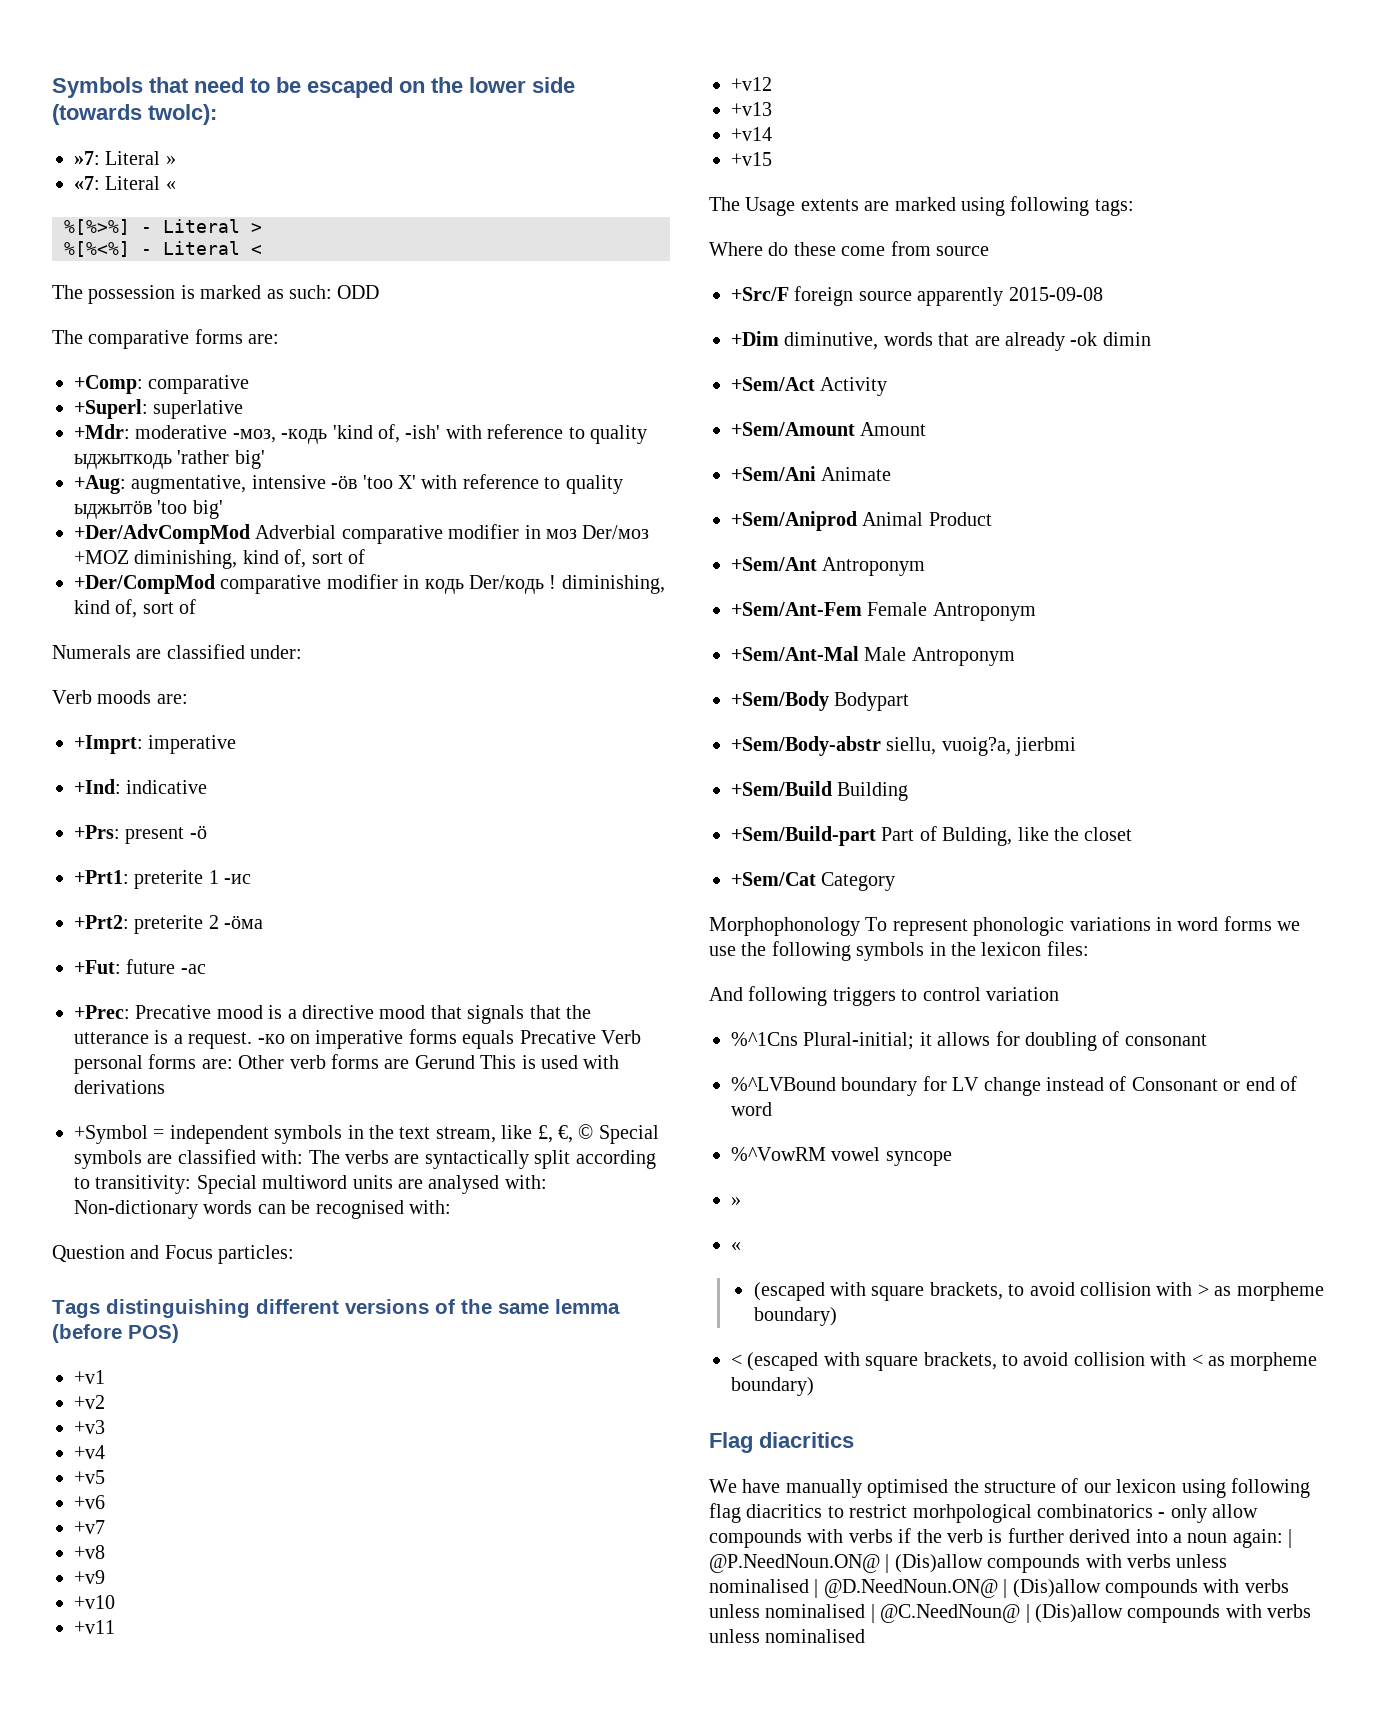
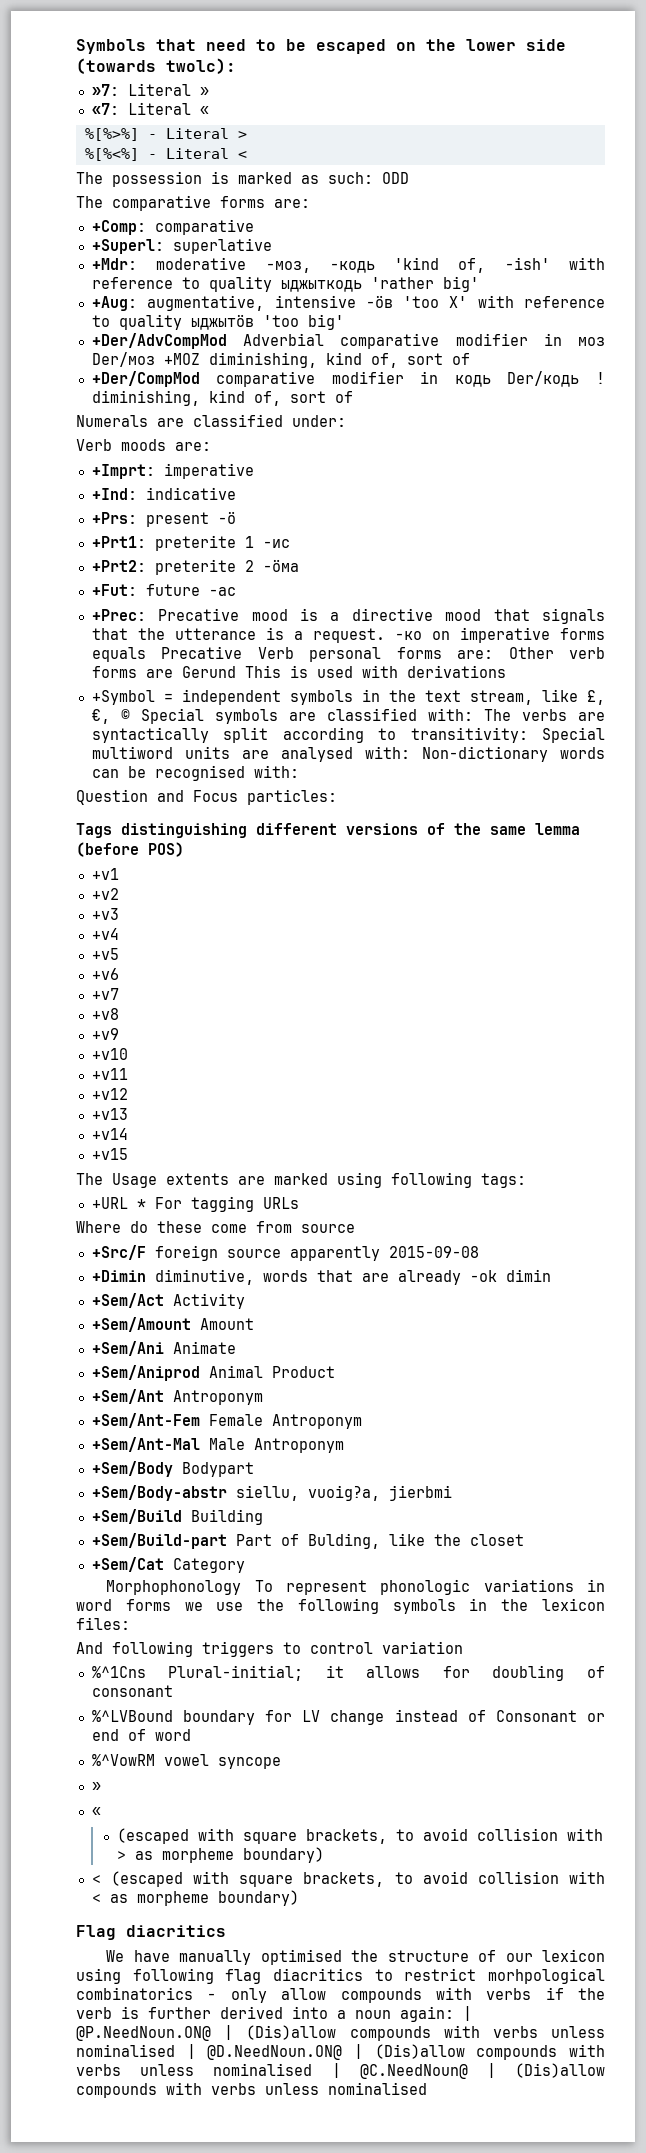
(1134, 207) none -> [91,1196,299,1212] // +URL * For tagging URLs
[731,331,779,346] +Dim -> [91,1270,146,1282] +Dimin

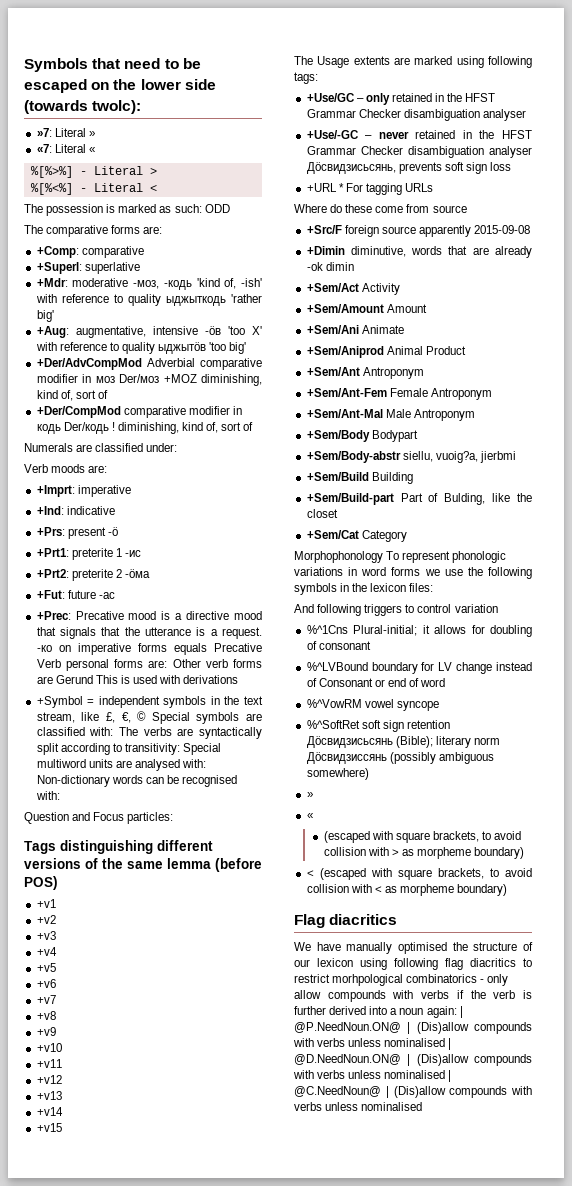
(526, 1180) none -> [306,93,496,105] [306,109,526,121] [306,130,532,139] [306,146,532,158] [306,162,512,174] // +Use/GC – only retained in the HFST Grammar Checker disambiguation analyser // +Use/-GC – never retained in the HFST Grammar Checker disambiguation analyser Дӧсвидзисьсянь, prevents soft sign loss
(281, 1763) none -> [306,720,450,732] [306,736,500,748] [306,752,494,764] [306,768,369,780] // %^SoftRet soft sign retention Дӧсвидзисьсянь (Bible); literary norm Дӧсвидзиссянь (possibly ambiguous somewhere)

